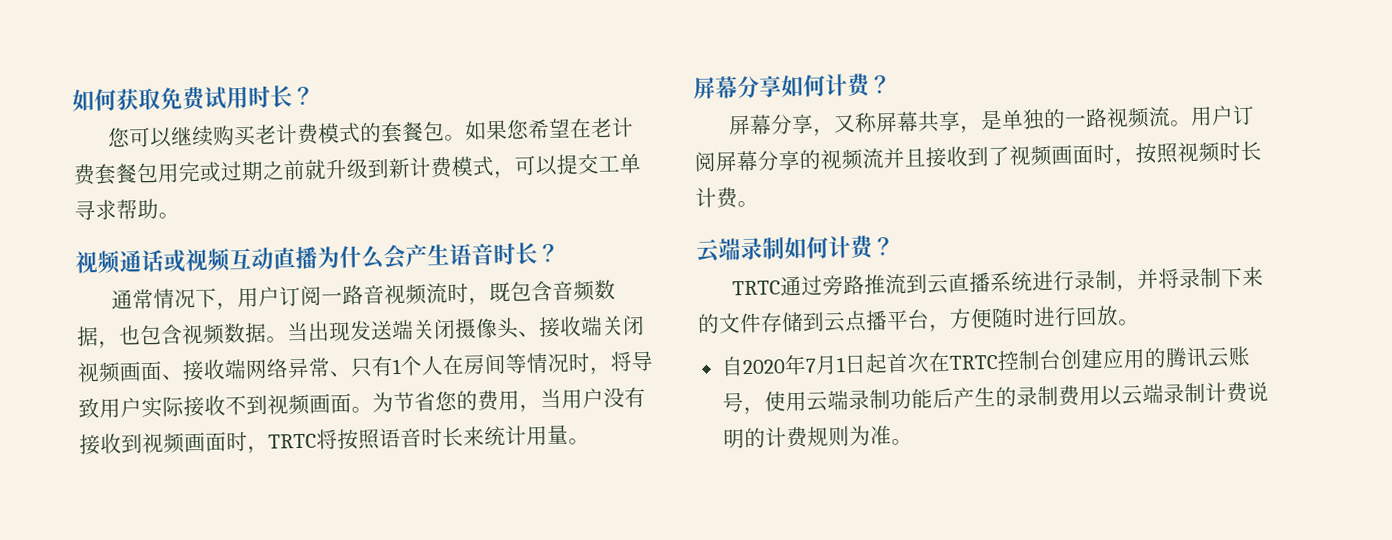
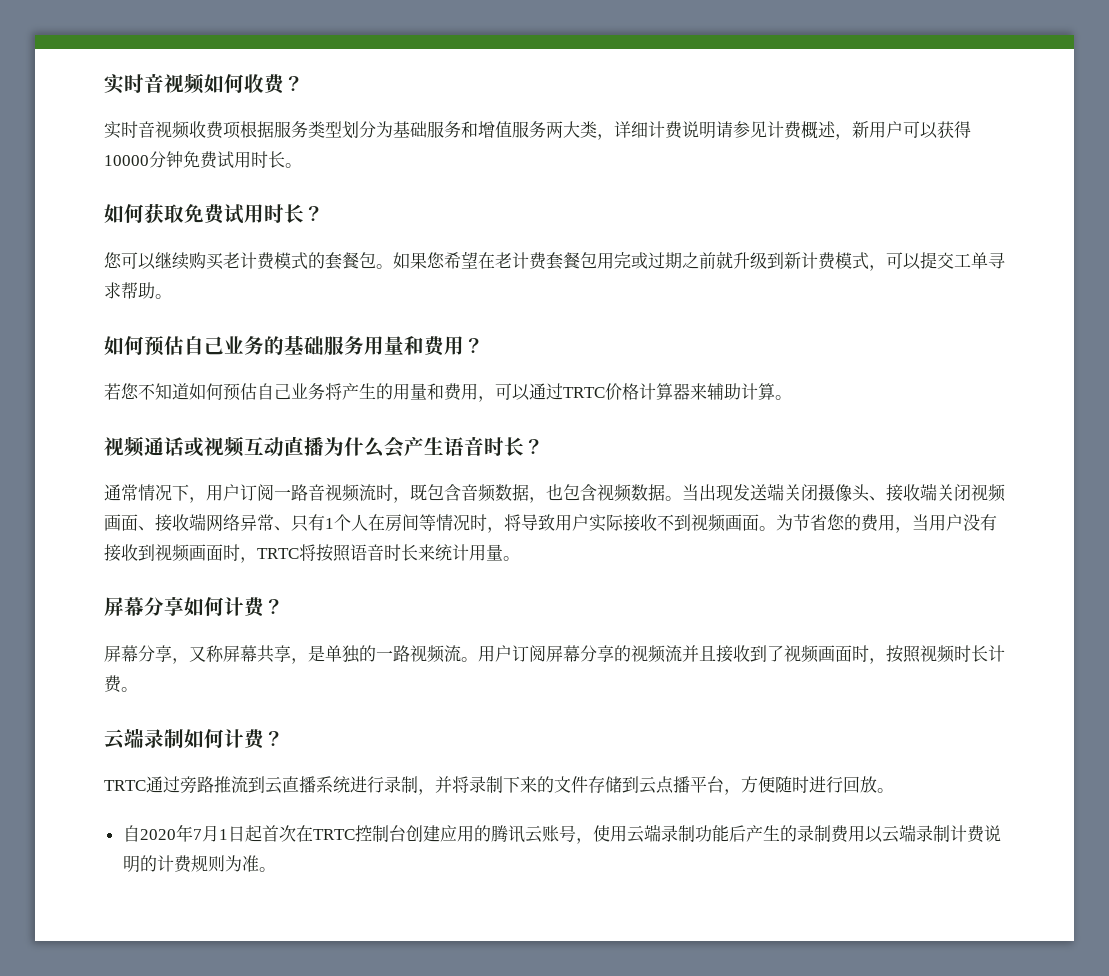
(72, 100) none -> [104,73,304,94] [104,121,971,140] [104,151,302,169] 实时音视频如何收费？ // 实时音视频收费项根据服务类型划分为基础服务和增值服务两大类，详细计费说明请参见计费概述，新用户可以获得10000分钟免费试用时长。 //
(180, 215) none -> [104,335,484,356] [104,383,792,402] // 如何预估自己业务的基础服务用量和费用？ // 若您不知道如何预估自己业务将产生的用量和费用，可以通过TRTC价格计算器来辅助计算。

